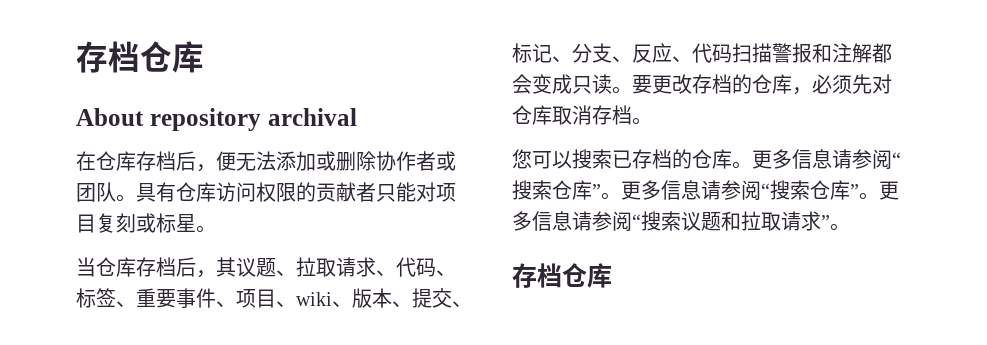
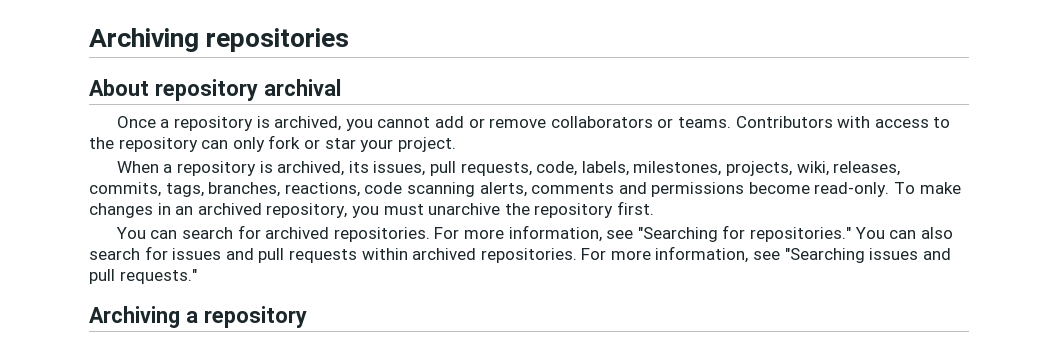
[76,41,204,73] 存档仓库 -> [89,28,350,52] Archiving repositories
[76,151,456,172] [76,182,456,202] [76,213,216,233] [76,257,456,278] [76,288,472,308] [512,43,892,63] [512,74,892,95] [512,105,652,125] [512,149,901,169] [512,180,899,200] [512,211,850,231] [512,263,612,288] 在仓库存档后，便无法添加或删除协作者或团队。具有仓库访问权限的贡献者只能对项目复刻或标星。 // 当仓库存档后，其议题、拉取请求、代码、标签、重要事件、项目、wiki、版本、提交、标记、分支、反应、代码扫描警报和注解都会变成只读。要更改存档的仓库，必须先对仓库取消存档。 // 您可以搜索已存档的仓库。更多信息请参阅“搜索仓库”。更多信息请参阅“搜索仓库”。更多信息请参阅“搜索议题和拉取请求”。 // 存档仓库 -> [116,116,951,131] [89,135,456,152] [116,161,901,176] [89,182,961,197] [89,201,654,218] [115,225,953,242] [89,246,951,263] [89,269,197,284] [89,306,307,328] Once a repository is archived, you cannot add or remove collaborators or teams. Contributors with access to the repository can only fork or star your project. // When a repository is archived, its issues, pull requests, code, labels, milestones, projects, wiki, releases, commits, tags, branches, reactions, code scanning alerts, comments and permissions become read-only. To make changes in an archived repository, you must unarchive the repository first. // You can search for archived repositories. For more information, see "Searching for repositories." You can also search for issues and pull requests within archived repositories. For more information, see "Searching issues and pull requests." // Archiving a repository

